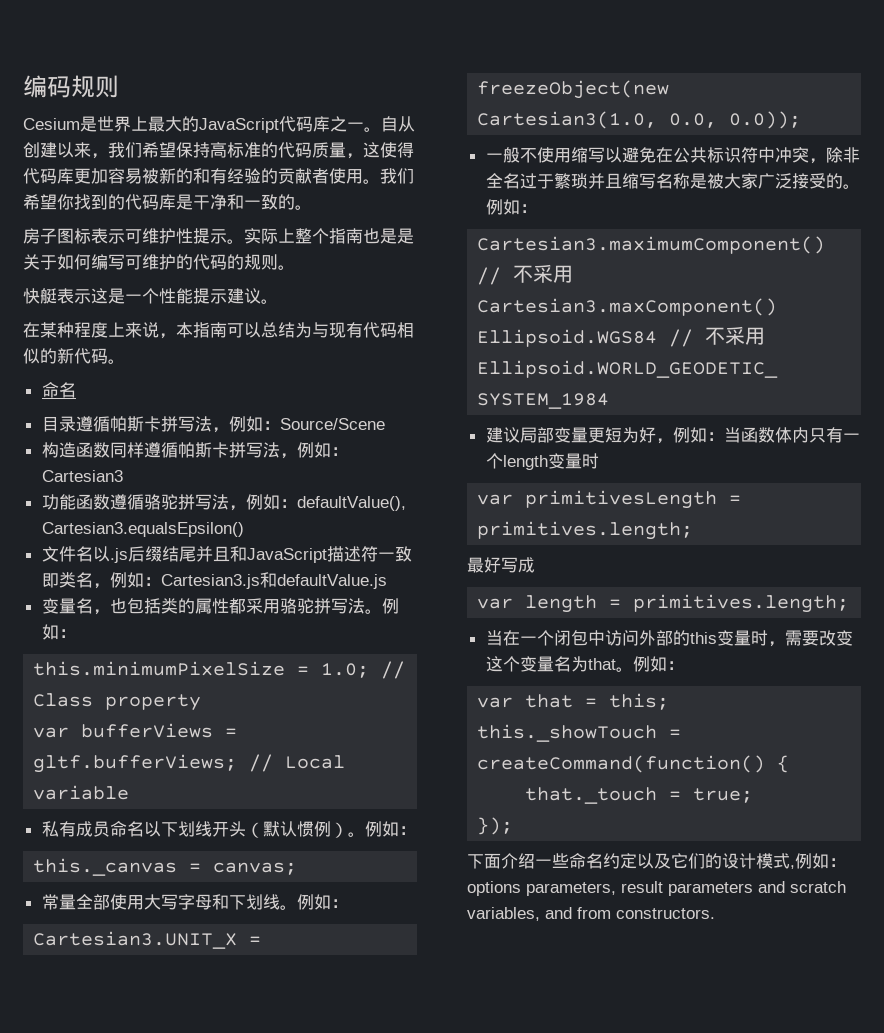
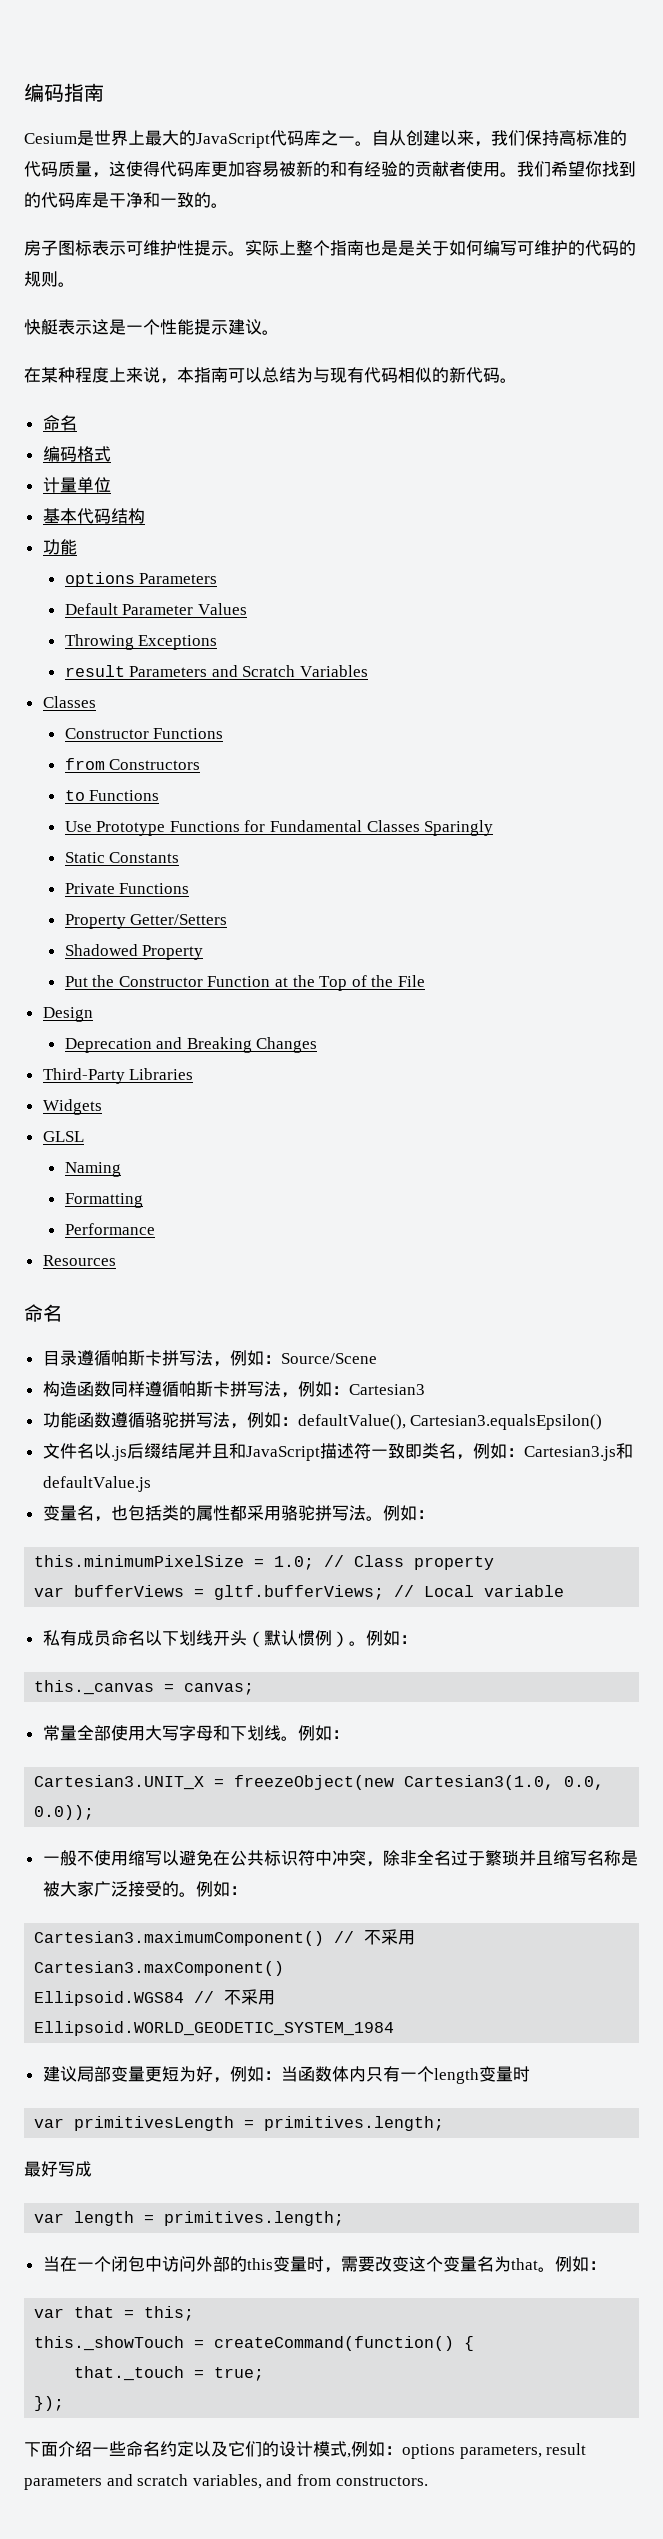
[23,75,119,98] 编码规则 -> [24,83,104,102] 编码指南
[142,142,176,158] 希望 -> (525, 138) none
(76, 390) none -> [42,446,111,462] [42,477,111,493] [42,508,145,524] [42,539,77,555] [64,572,218,587] [64,603,247,615] [64,634,218,650] [64,665,368,677] [42,696,96,708] [64,728,224,739] [64,758,201,770] [64,790,160,801] [64,820,494,836] [64,852,180,863] [64,883,190,894] [64,914,228,929] [64,944,204,960] [64,975,425,991] [42,1007,93,1022] [64,1037,318,1053] [42,1068,194,1084] [42,1099,102,1115] [42,1131,84,1142] [64,1162,121,1177] [64,1193,143,1208] [64,1223,155,1235] [42,1255,116,1266] [24,1304,62,1322] // 编码格式 // 计量单位 // 基本代码结构 // 功能 // options Parameters // Default Parameter Values // Throwing Exceptions // result Parameters and Scratch Variables // Classes // Constructor Functions // from Constructors // to Functions // Use Prototype Functions for Fundamental Classes Sparingly // Static Constants // Private Functions // Property Getter/Setters // Shadowed Property // Put the Constructor Function at the Top of the File // Design // Deprecation and Breaking Changes // Third-Party Libraries // Widgets // GLSL // Naming // Formatting // Performance // Resources // 命名

